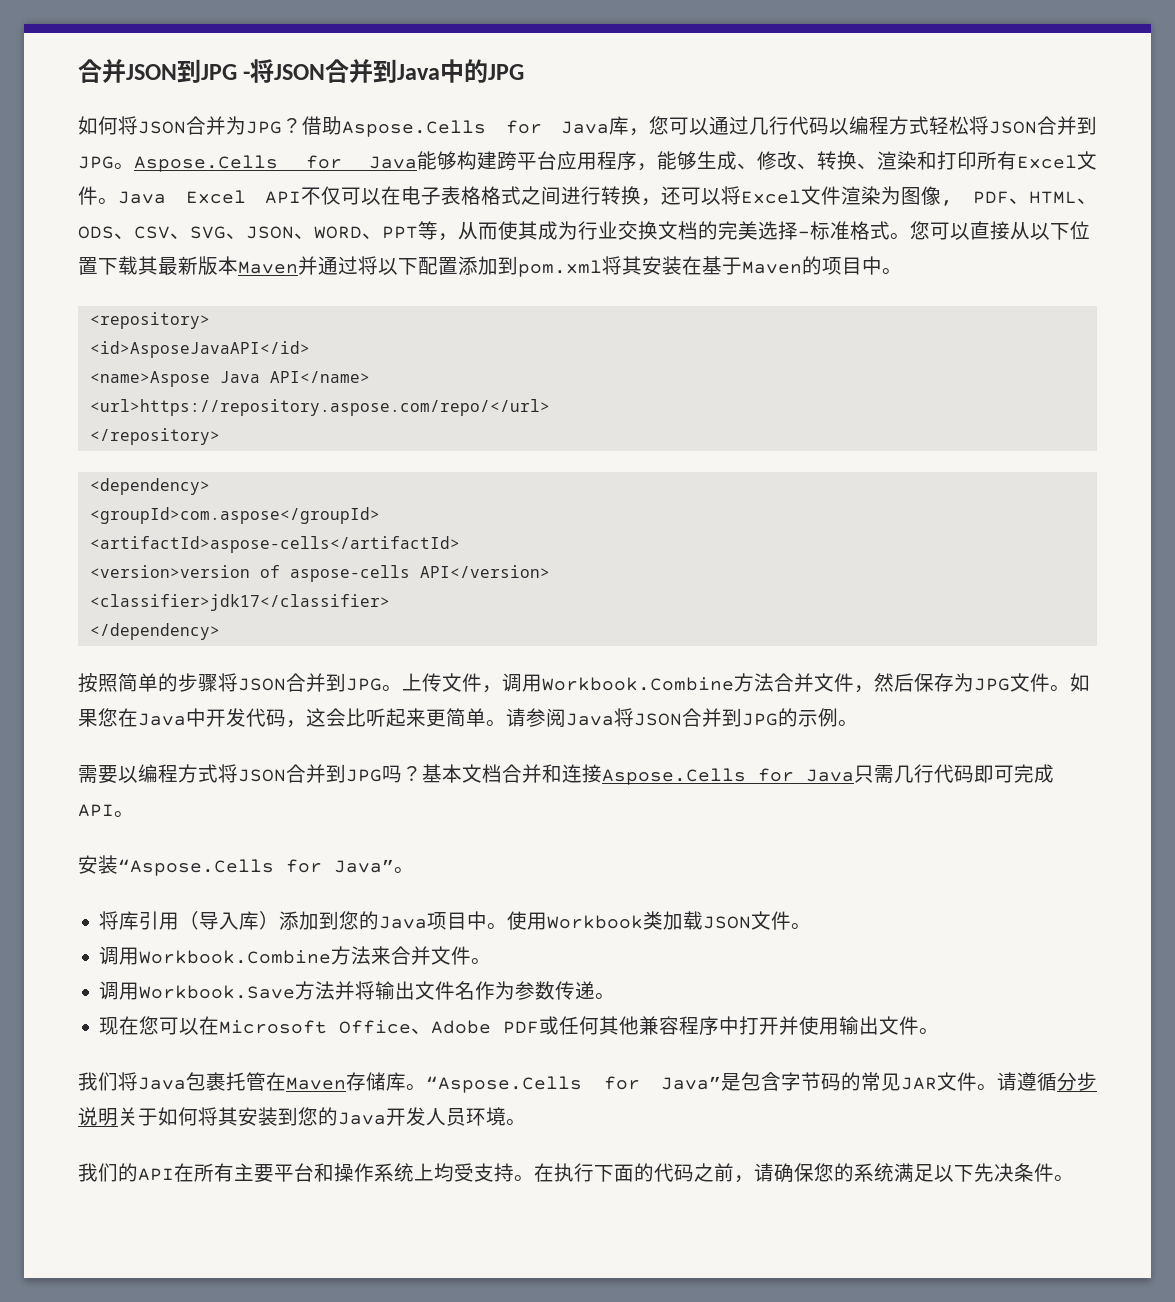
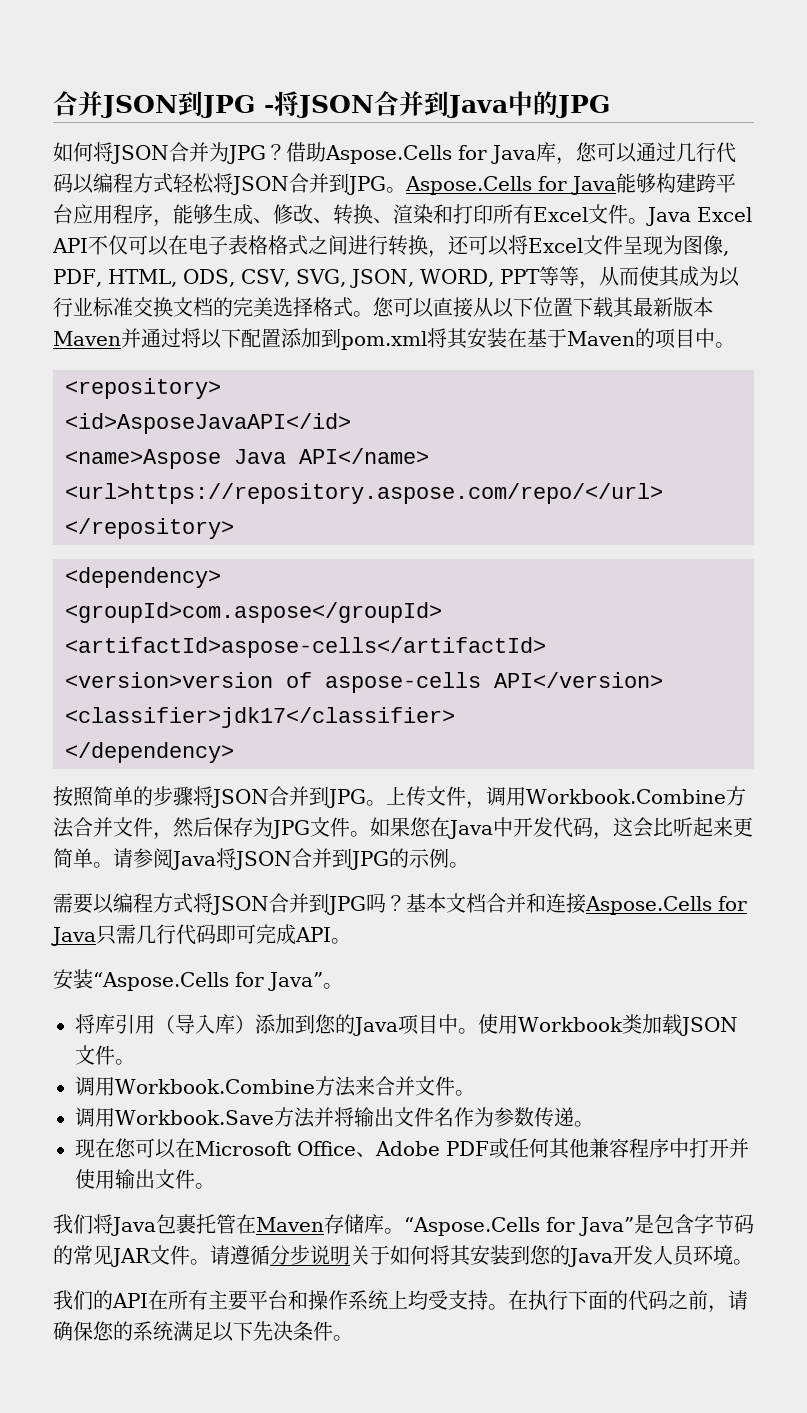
[841,186,882,205] 渲染 -> [623,236,663,255] 呈现
[973,191,1097,204] [78,226,418,239] PDF、HTML、ODS、CSV、SVG、JSON、WORD、PPT -> [53,266,559,288] PDF, HTML, ODS, CSV, SVG, JSON, WORD, PPT等
[578,221,618,240] 行业 -> [718,267,740,287] [53,297,133,317] 以行业标准
[798,221,850,240] -标准 -> (313, 307) none

